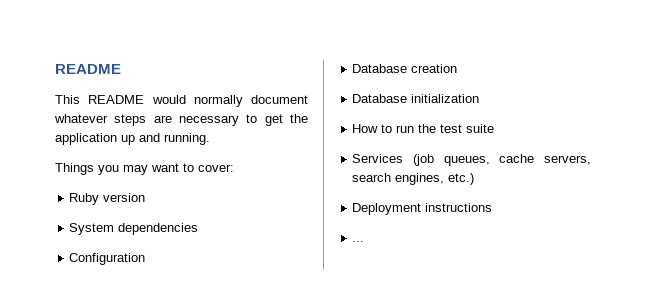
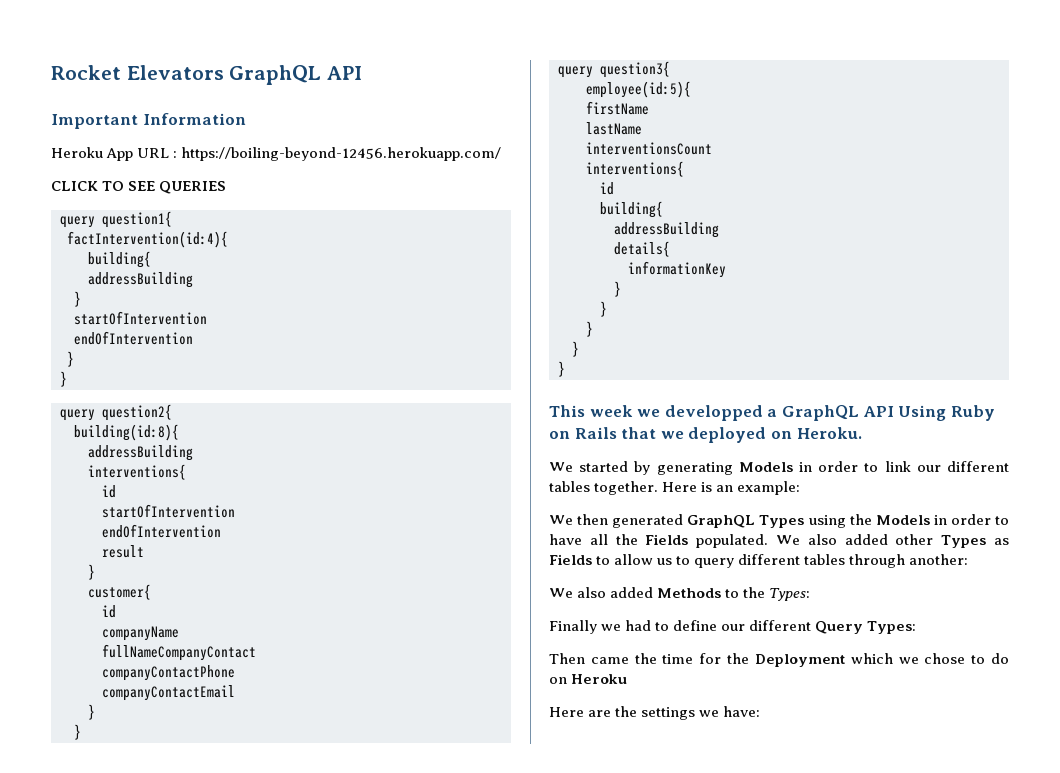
[55,64,121,74] [55,95,308,107] [54,114,308,126] [55,133,210,145] [55,163,234,175] [69,193,146,205] [69,223,199,235] [69,253,146,265] [352,64,458,73] [352,94,480,103] [352,124,495,133] [352,154,591,166] [352,173,475,185] [352,203,493,215] [352,241,365,242] README // This README would normally document whatever steps are necessary to get the application up and running. // Things you may want to cover: // Ruby version // System dependencies // Configuration // Database creation // Database initialization // How to run the test suite // Services (job queues, cache servers, search engines, etc.) // Deployment instructions // ... -> [51,65,363,85] [51,113,246,129] [51,147,502,161] [51,181,227,194] [60,211,172,228] [67,231,228,248] [88,251,151,268] [88,272,193,288] [74,291,81,307] [74,311,207,325] [74,331,193,345] [67,351,74,367] [60,371,67,387] [60,404,172,421] [74,424,179,441] [88,445,193,461] [88,464,186,480] [102,485,116,498] [102,504,235,518] [102,524,221,538] [102,545,144,558] [88,564,95,580] [88,584,151,600] [102,605,116,618] [102,626,179,641] [102,644,256,661] [102,665,235,681] [102,685,235,701] [88,704,95,720] [74,724,81,740] [558,61,670,78] [586,81,691,98] [586,101,649,115] [586,122,642,135] [586,142,712,155] [586,161,684,177] [600,182,614,195] [600,201,663,218] [614,222,719,238] [614,241,670,257] [628,261,726,278] [614,281,621,297] [600,301,607,317] [586,321,593,337] [572,341,579,357] [558,361,565,377] [549,405,995,421] [549,427,862,443] [549,461,1009,475] [549,481,801,495] [549,514,1010,528] [549,534,1009,548] [549,554,969,568] [549,587,811,601] [549,620,917,634] [549,653,1009,667] [549,674,628,684] [549,706,761,720] Rocket Elevators GraphQL API // Important Information // Heroku App URL : https://boiling-beyond-12456.herokuapp.com/ // CLICK TO SEE QUERIES // query question1{ // factIntervention(id:4){ // building{ // addressBuilding // } // startOfIntervention // endOfIntervention // } // } // query question2{ // building(id:8){ // addressBuilding // interventions{ // id // startOfIntervention // endOfIntervention // result // } // customer{ // id // companyName // fullNameCompanyContact // companyContactPhone // companyContactEmail // } // } // query question3{ // employee(id:5){ // firstName // lastName // interventionsCount // interventions{ // id // building{ // addressBuilding // details{ // informationKey // } // } // } // } // } // This week we developped a GraphQL API Using Ruby on Rails that we deployed on Heroku. // We started by generating Models in order to link our different tables together. Here is an example: // We then generated GraphQL Types using the Models in order to have all the Fields populated. We also added other Types as Fields to allow us to query different tables through another: // We also added Methods to the Types: // Finally we had to define our different Query Types: // Then came the time for the Deployment which we chose to do on Heroku // Here are the settings we have:

